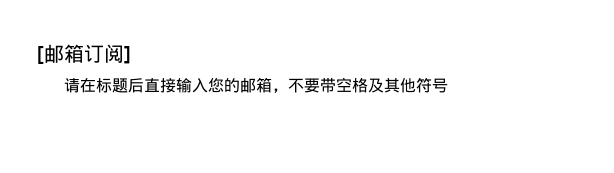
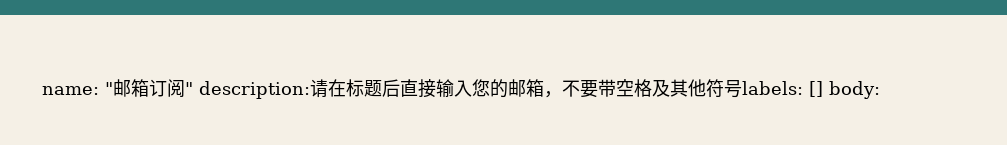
[37,44,131,64] [邮箱订阅] // -> [42,79,310,99] name: "邮箱订阅" description:
(448, 85) none -> [742,81,880,99] labels: [] body:

